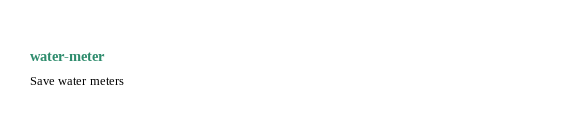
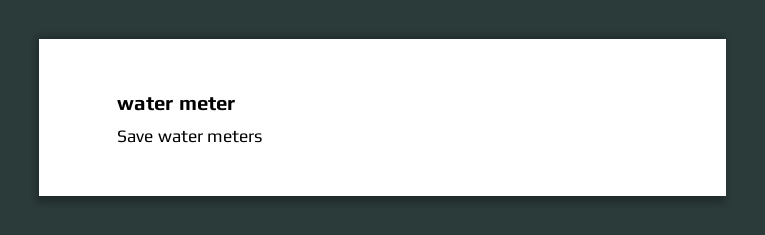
[30,52,105,61] water-meter -> [117,97,235,111] water meter

